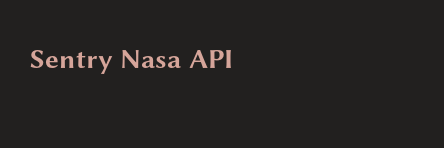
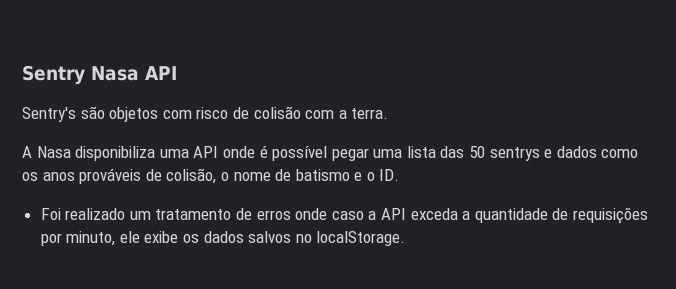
(233, 59) none -> [22,106,389,122] [22,145,639,161] [22,168,400,184] [40,207,648,224] [40,231,406,246] // Sentry's são objetos com risco de colisão com a terra. // A Nasa disponibiliza uma API onde é possível pegar uma lista das 50 sentrys e dados como os anos prováveis de colisão, o nome de batismo e o ID. // Foi realizado um tratamento de erros onde caso a API exceda a quantidade de requisições por minuto, ele exibe os dados salvos no localStorage.

